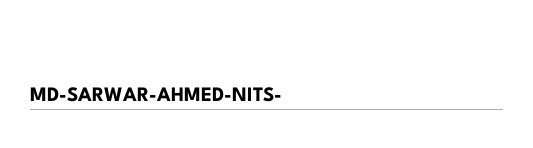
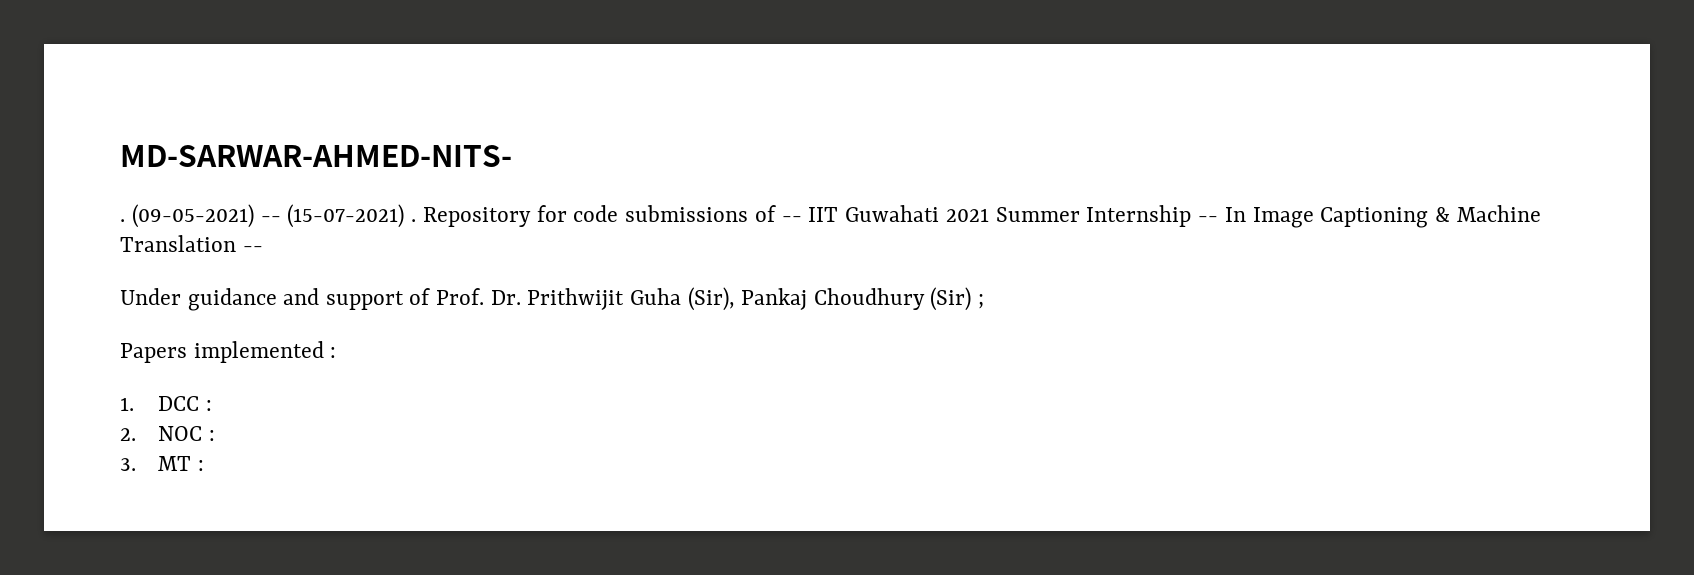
(282, 94) none -> [120,204,1542,228] [120,235,263,252] [120,287,984,311] [120,341,337,363] [120,396,213,411] [120,426,216,441] [120,456,205,471] // . (09-05-2021) -- (15-07-2021) . Repository for code submissions of -- IIT Guwahati 2021 Summer Internship -- In Image Captioning & Machine Translation -- // Under guidance and support of Prof. Dr. Prithwijit Guha (Sir), Pankaj Choudhury (Sir) ; // Papers implemented : // 1. DCC : // 2. NOC : // 3. MT :

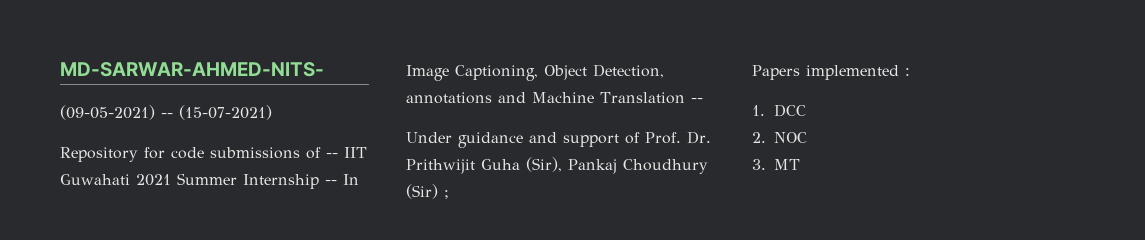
[120,219,125,222] . -> (324, 69) none
[411,219,417,222] . -> (272, 112) //
[1320,207,1451,228] Captioning & -> [455,64,664,81] [406,92,526,104] Captioning, Object Detection, annotations and
[206,400,213,411] : -> (807, 110) none
[209,430,216,441] : -> (808, 137) none
[198,460,205,471] : -> (801, 164) none

